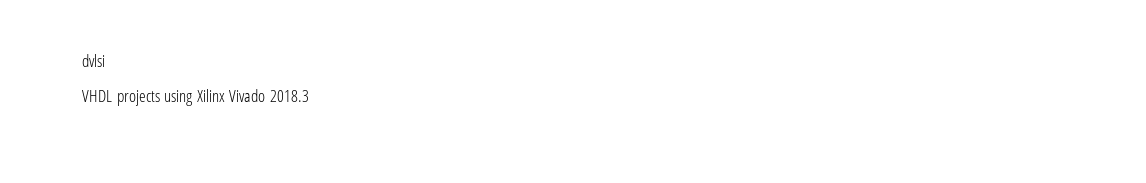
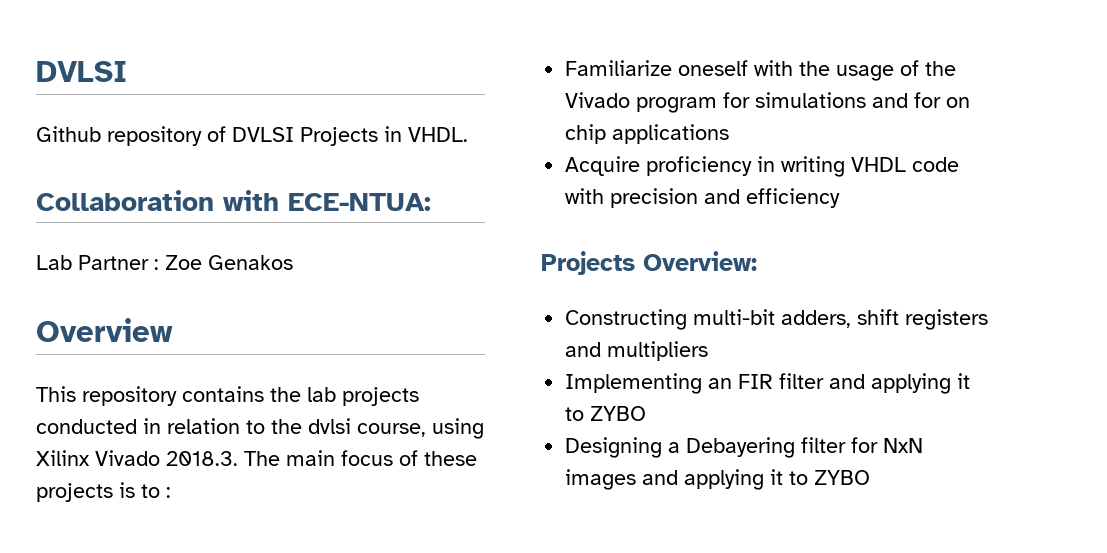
(82, 60) none -> [36,61,127,82] [36,126,468,146] [36,190,431,211] [36,255,293,270] [36,318,173,342] [36,386,419,406] [36,418,302,434] DVLSI // Github repository of DVLSI Projects in VHDL. // Collaboration with ECE-NTUA: // Lab Partner : Zoe Genakos // Overview // This repository contains the lab projects conducted in relation to the
[82,90,160,106] // VHDL projects -> [357,423,426,437] course,
[269,90,309,102] 2018.3 -> [166,450,477,466] [36,482,171,502] [565,60,957,81] [565,92,971,113] [565,124,730,144] [565,156,960,177] [565,188,841,208] [541,251,757,275] [565,309,989,330] [565,341,709,361] [565,373,971,394] [565,406,647,421] [565,437,924,458] [565,469,871,490] 2018.3. The main focus of these projects is to : // Familiarize oneself with the usage of the Vivado program for simulations and for on chip applications // Acquire proficiency in writing VHDL code with precision and efficiency // Projects Overview: // Constructing multi-bit adders, shift registers and multipliers // Implementing an FIR filter and applying it to ZYBO // Designing a Debayering filter for NxN images and applying it to ZYBO

